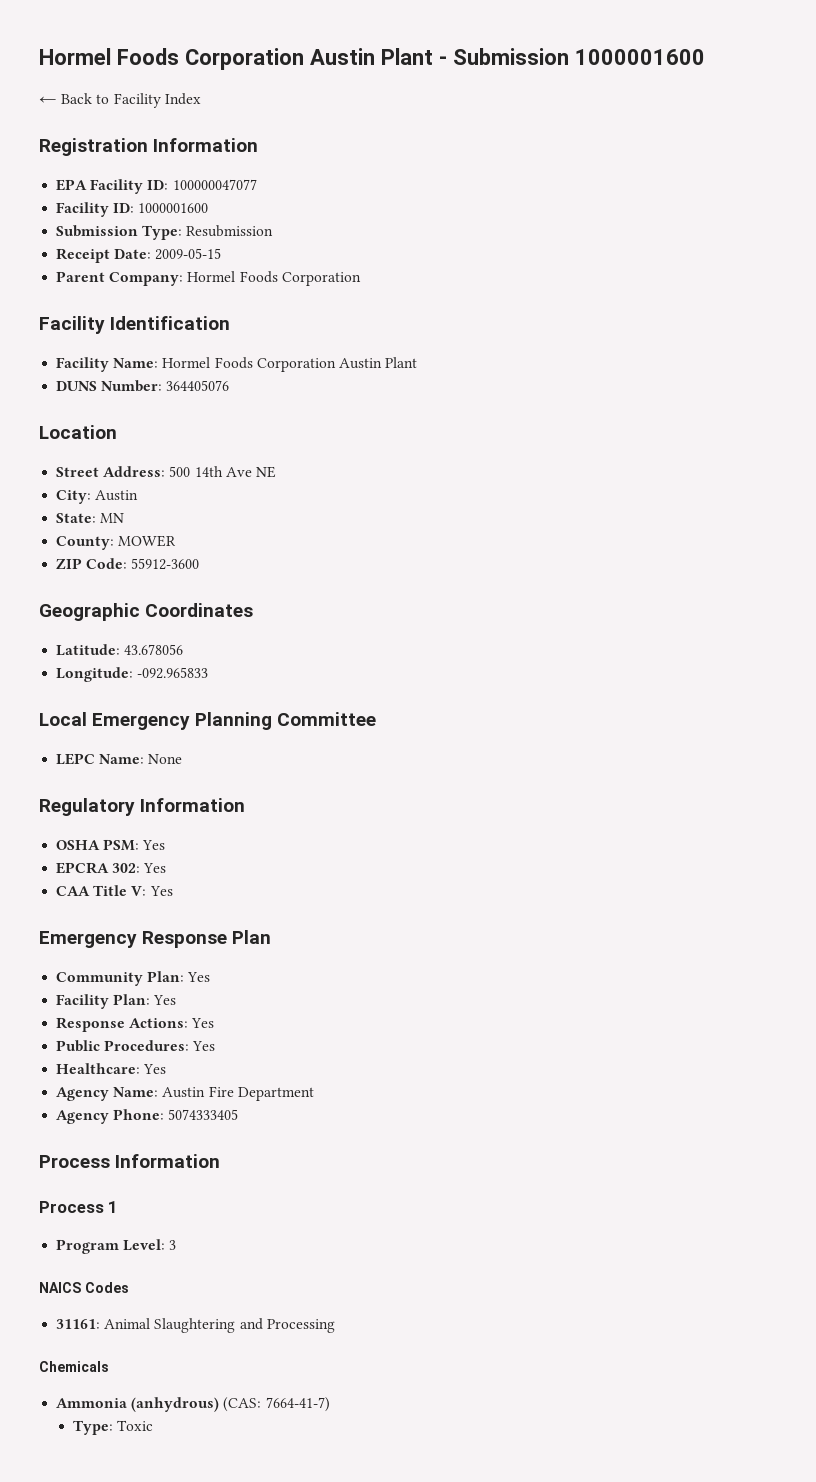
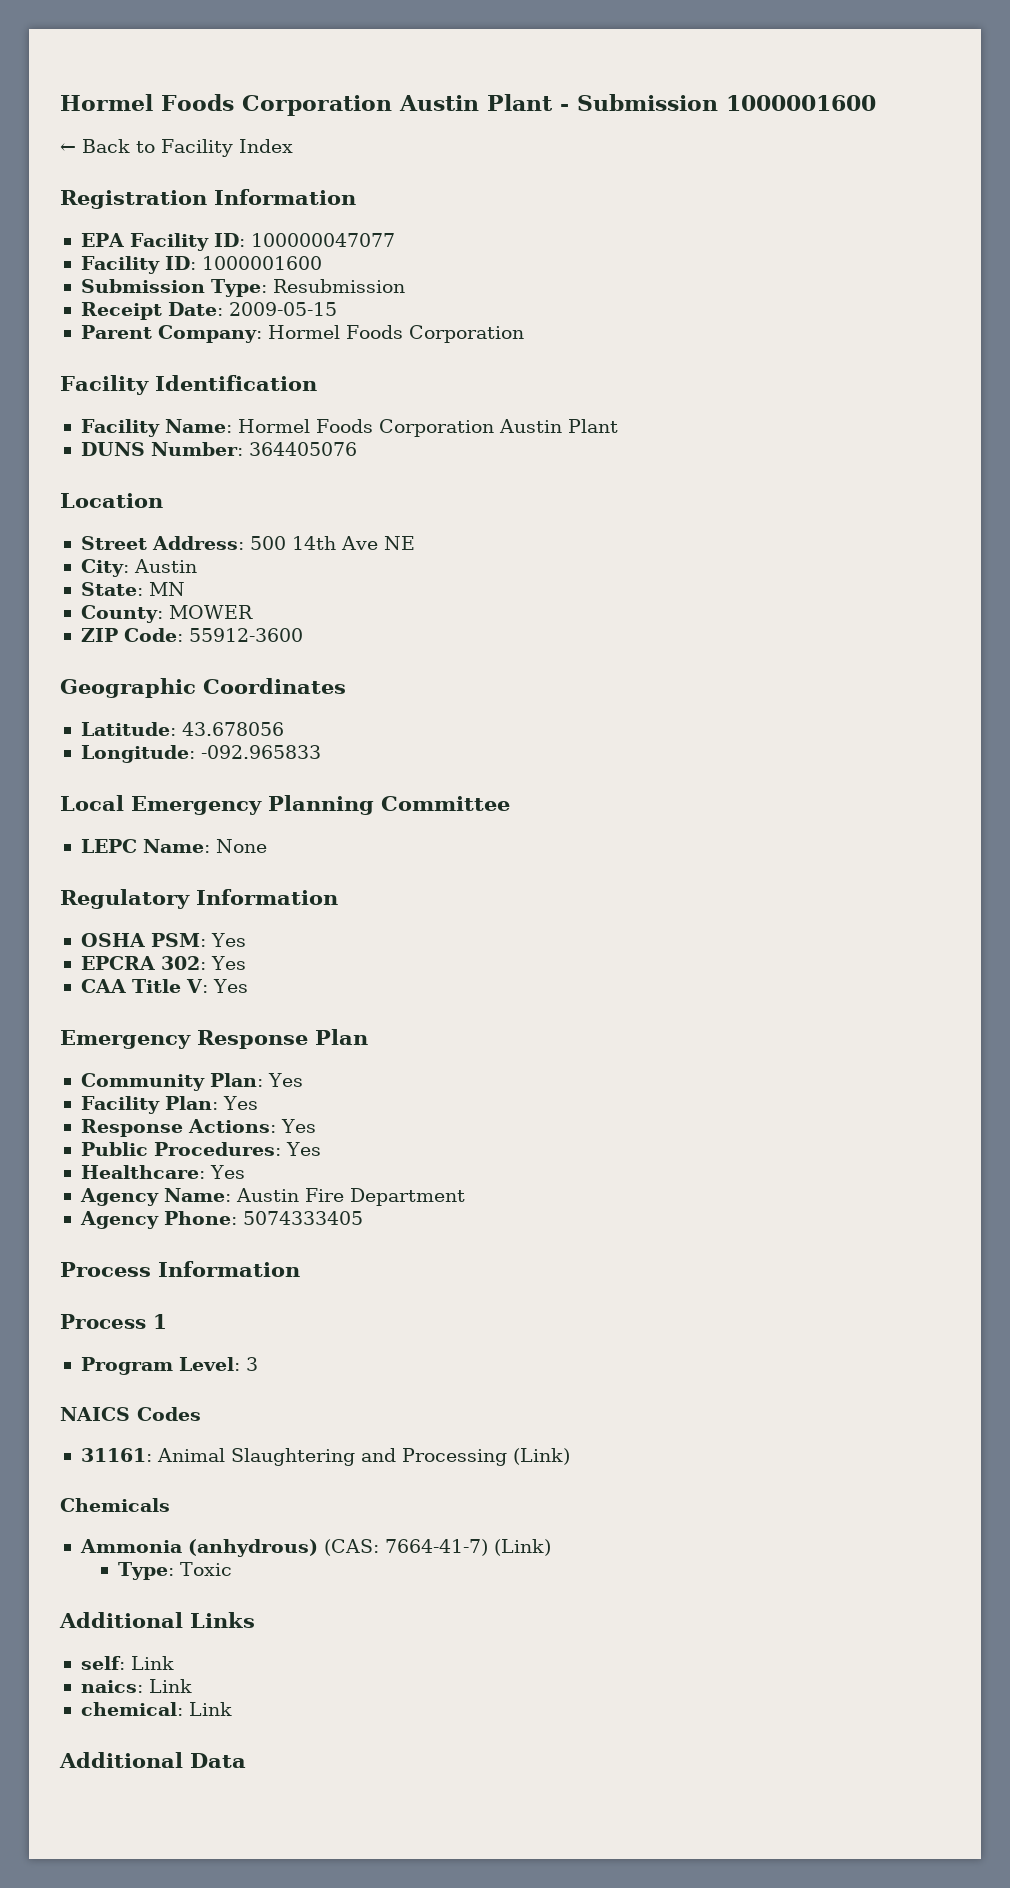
(335, 1326) none -> [512,1448,570,1465] (Link)
(330, 1404) none -> [493,1539,551,1556] (Link)
(154, 1425) none -> [59,1612,255,1628] [80,1656,174,1670] [80,1679,192,1693] [80,1702,232,1716] [59,1752,246,1768] // Additional Links // self: Link // naics: Link // chemical: Link // Additional Data

